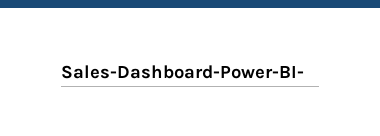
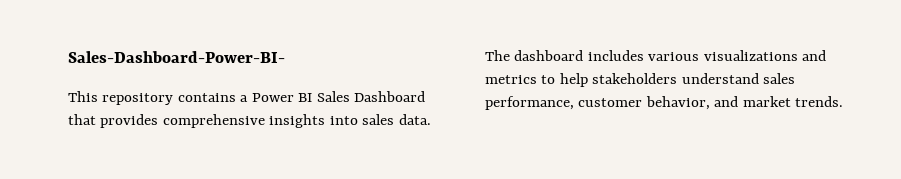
(304, 72) none -> [68,91,426,105] [68,114,431,128] [485,50,827,61] [485,73,796,87] [485,96,844,110] // This repository contains a Power BI Sales Dashboard that provides comprehensive insights into sales data. The dashboard includes various visualizations and metrics to help stakeholders understand sales performance, customer behavior, and market trends.

